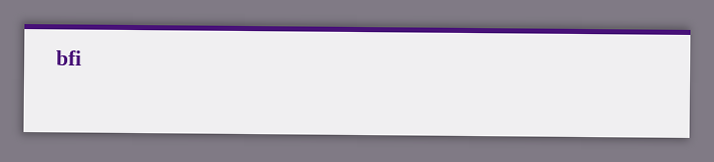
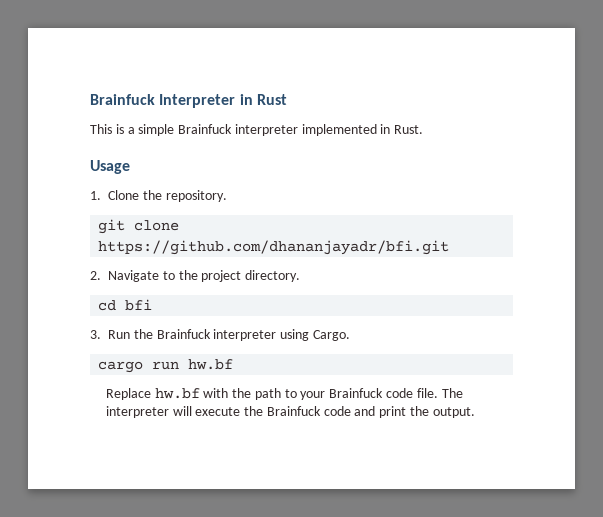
[56,50,82,66] bfi -> [90,94,287,108] [90,124,424,136] [90,160,130,174] [90,190,227,202] [98,219,180,234] [98,240,450,255] [90,270,301,282] [98,299,153,311] [90,329,350,341] [98,359,234,373] [105,388,463,400] [105,406,475,418] Brainfuck Interpreter in Rust // This is a simple Brainfuck interpreter implemented in Rust. // Usage // 1. Clone the repository. // git clone https://github.com/dhananjayadr/bfi.git // 2. Navigate to the project directory. // cd bfi // 3. Run the Brainfuck interpreter using Cargo. // cargo run hw.bf // Replace hw.bf with the path to your Brainfuck code file. The interpreter will execute the Brainfuck code and print the output.

